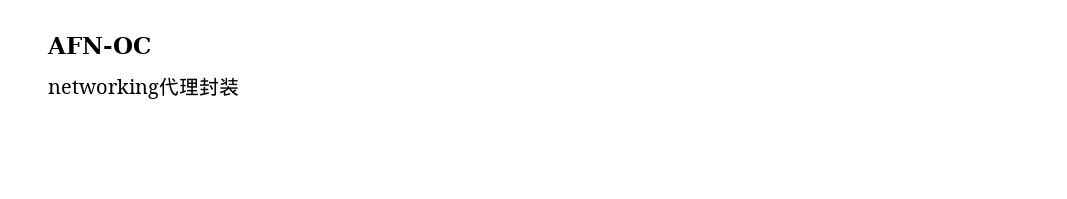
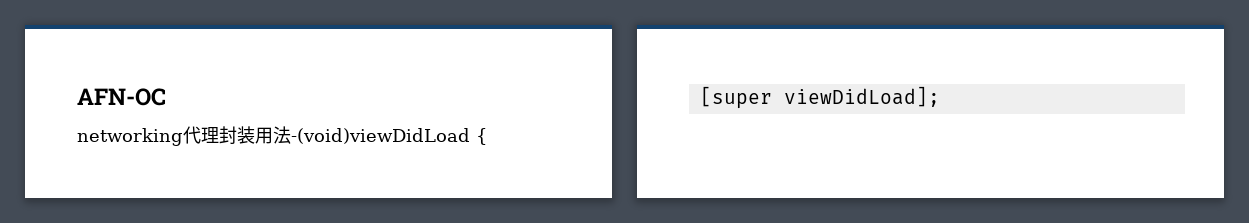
(239, 86) none -> [255,126,487,145] [699,86,940,109] 用法-(void)viewDidLoad { // [super viewDidLoad];

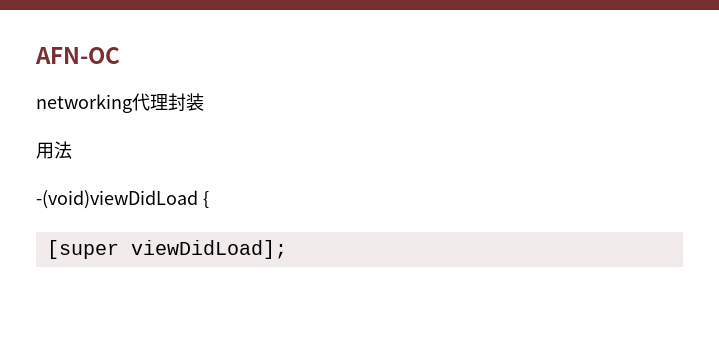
(255, 135) none -> (204, 102) //
(291, 135) none -> (72, 150) //

